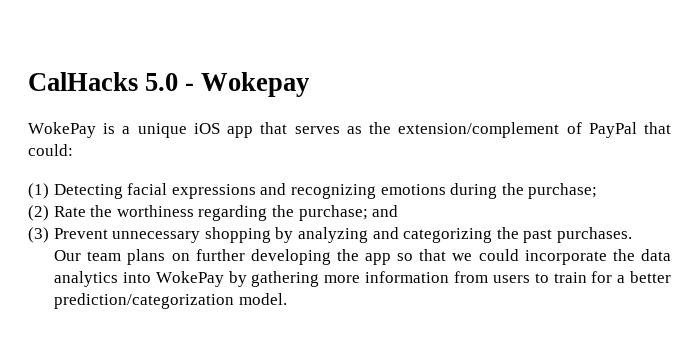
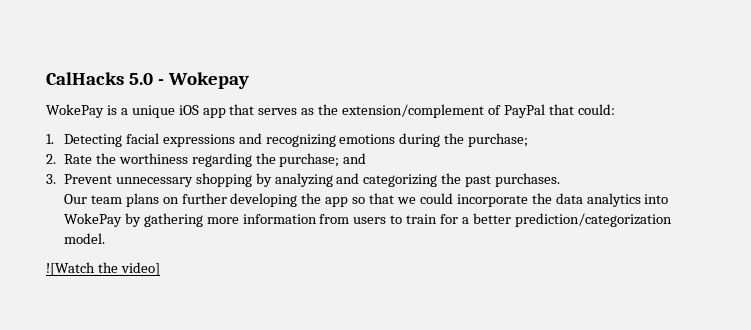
[28,183,49,199] (1) -> [46,134,54,144] 1.
[28,205,49,221] (2) -> [46,154,56,164] 2.
[28,227,49,243] (3) -> [46,174,56,184] 3.
(287, 299) none -> [46,262,160,276] // ![Watch the video]

